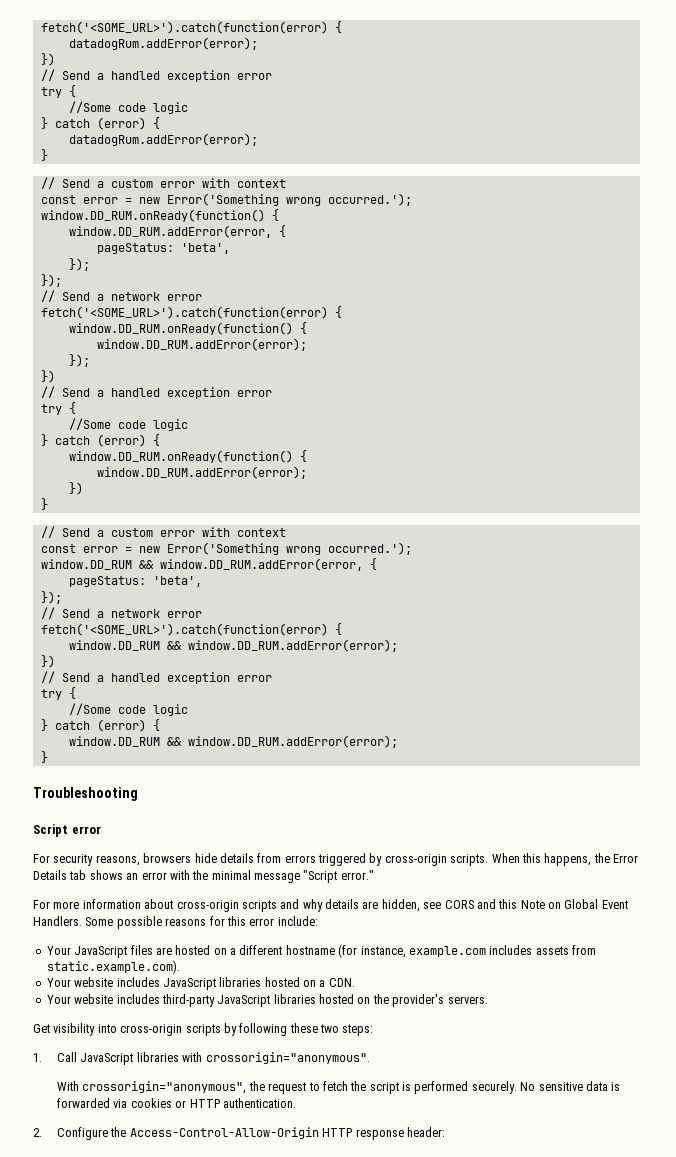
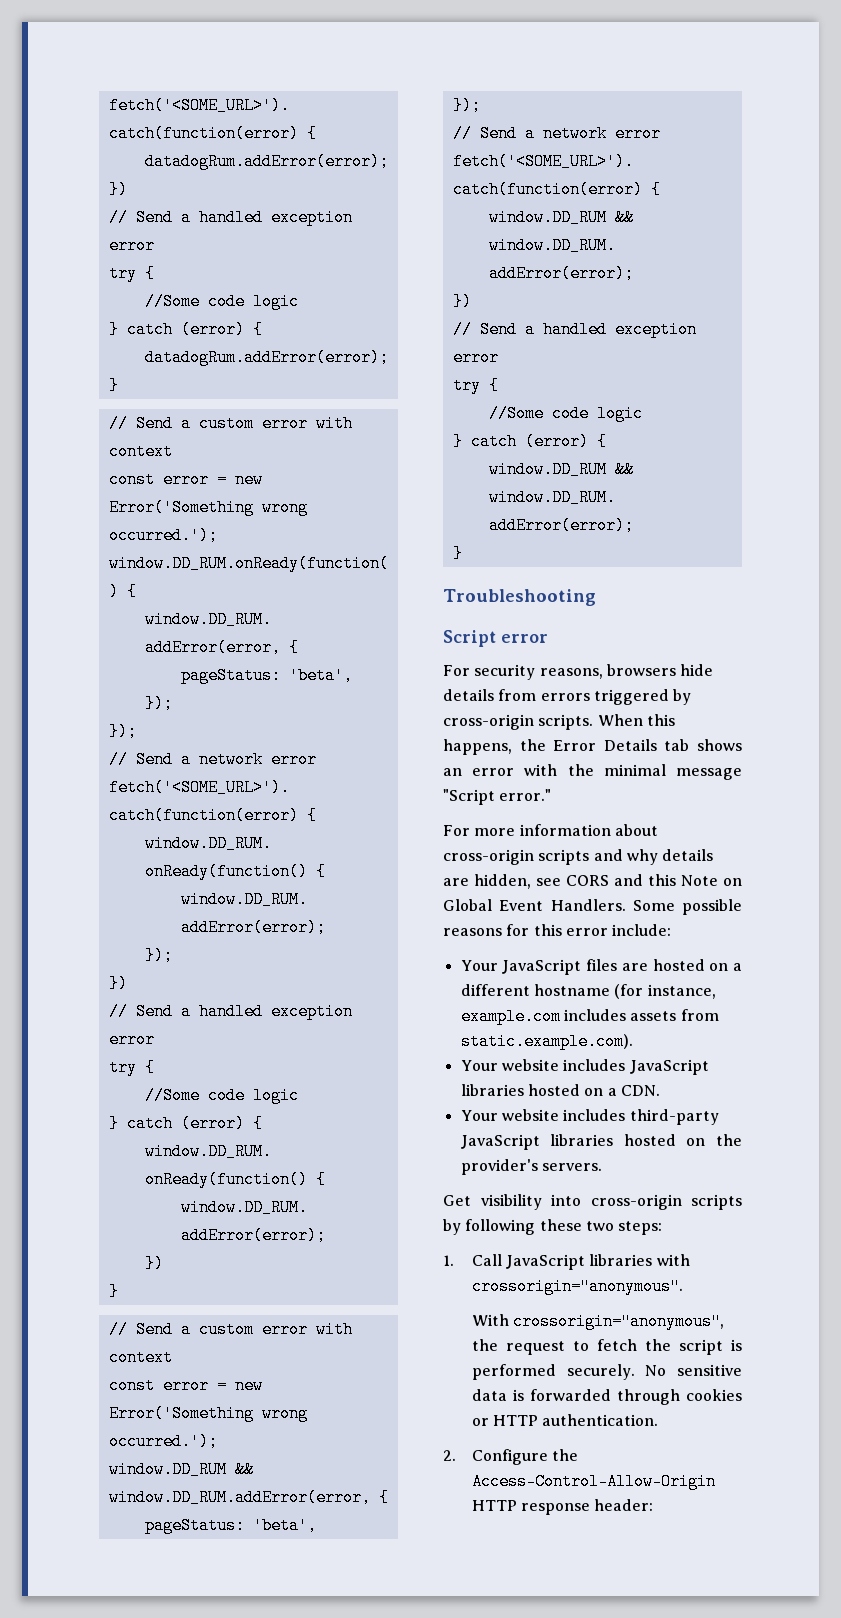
[113,1099,128,1108] via -> [616,1389,680,1405] through

